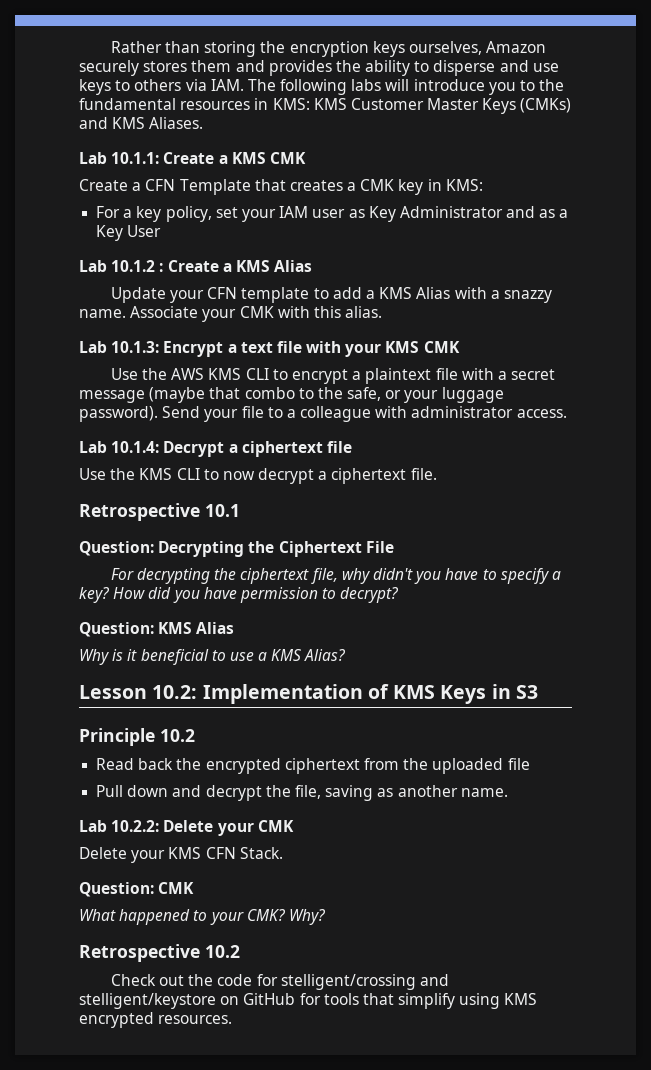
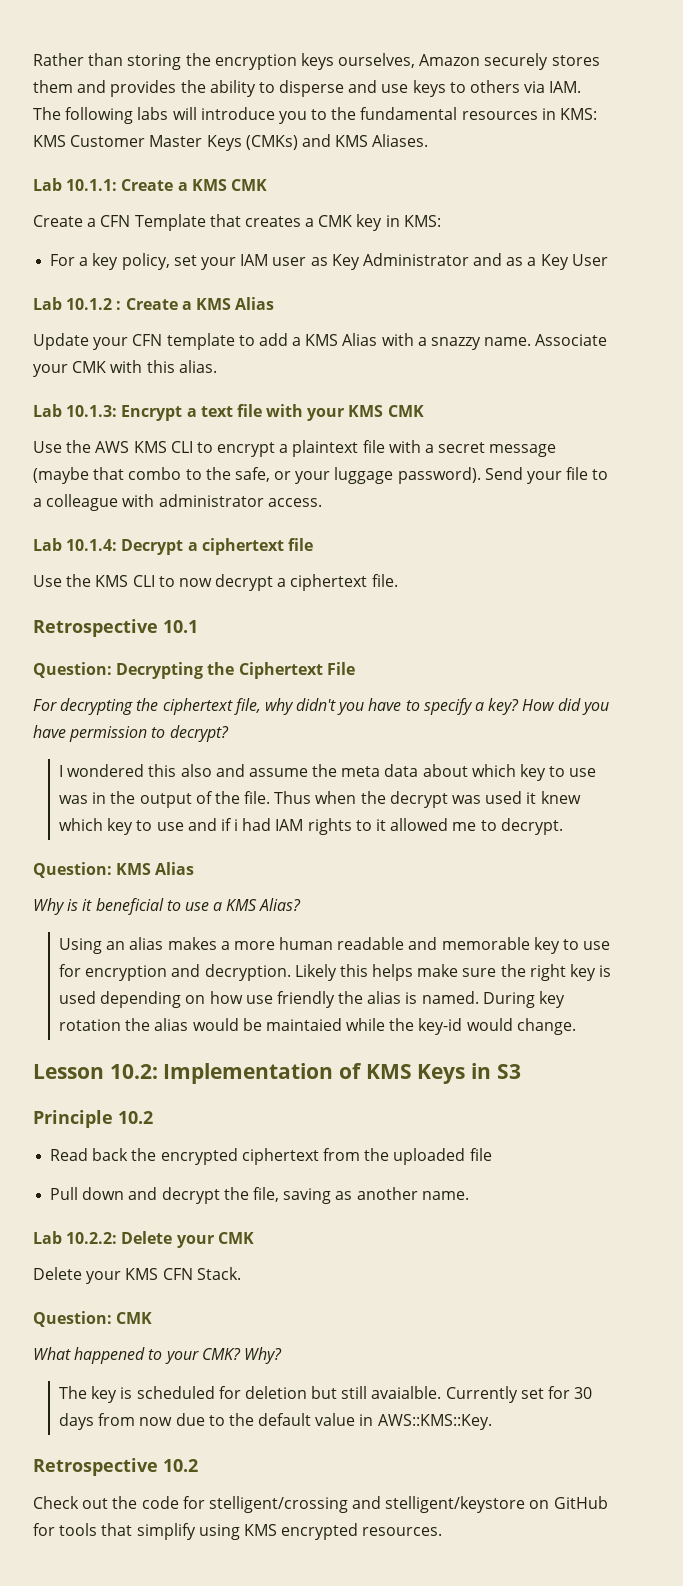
(400, 595) none -> [59,764,597,781] [59,791,581,808] [59,818,563,835] // I wondered this also and assume the meta data about which key to use was in the output of the file. Thus when the decrypt was used it knew which key to use and if i had IAM rights to it allowed me to decrypt.
(347, 655) none -> [59,937,611,954] [59,964,612,981] [59,991,566,1008] [59,1018,576,1035] // Using an alias makes a more human readable and memorable key to use for encryption and decryption. Likely this helps make sure the right key is used depending on how use friendly the alias is named. During key rotation the alias would be maintaied while the key-id would change.
(326, 917) none -> [59,1386,593,1403] [59,1413,492,1430] // The key is scheduled for deletion but still avaialble. Currently set for 30 days from now due to the default value in AWS::KMS::Key.

